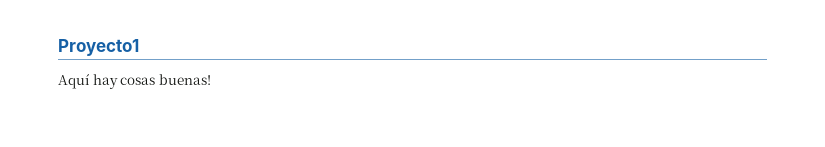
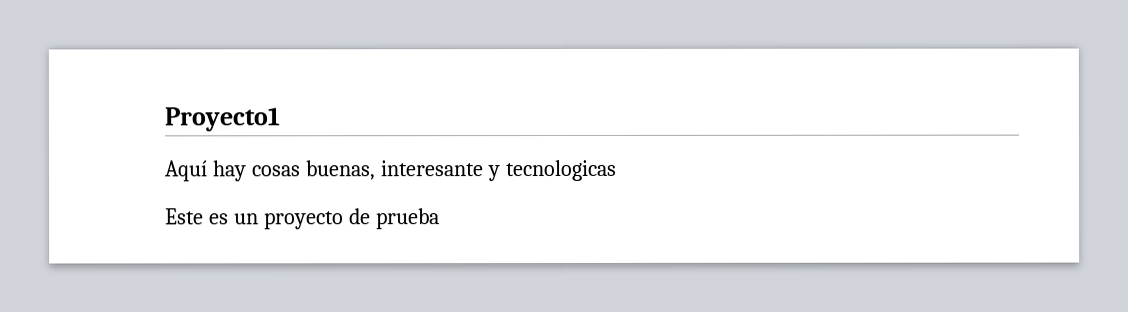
[158,74,211,85] buenas! -> [305,159,617,182] [165,208,440,230] buenas, interesante y tecnologicas // Este es un proyecto de prueba

